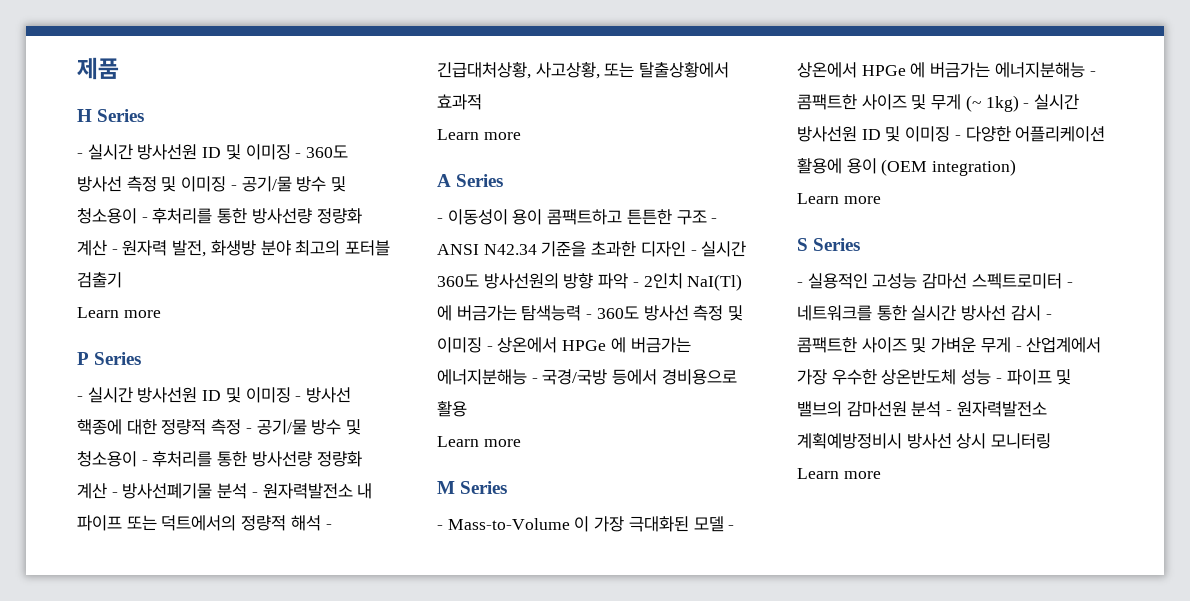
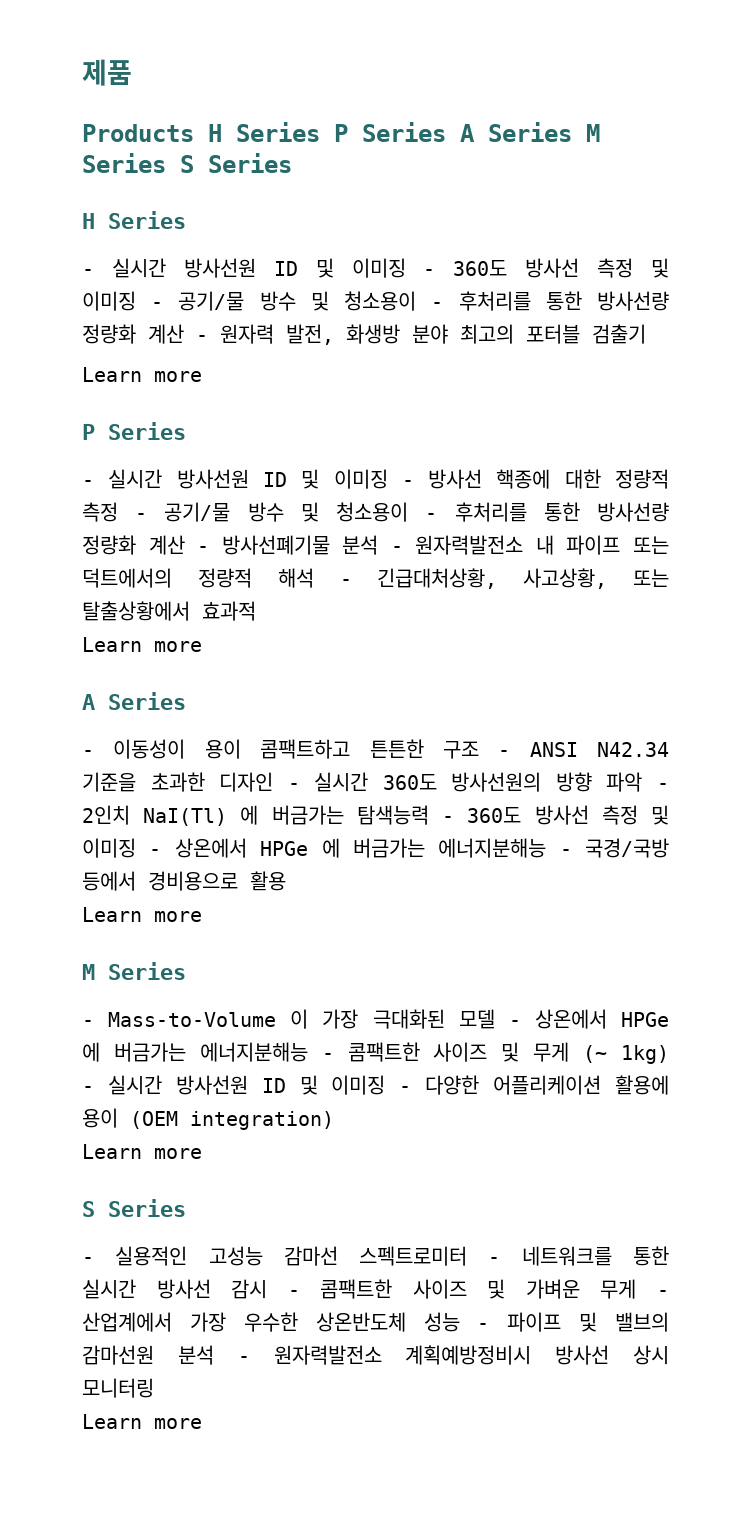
(119, 68) none -> [82,122,600,142] [82,153,292,173] // Products H Series P Series A Series M Series S Series

